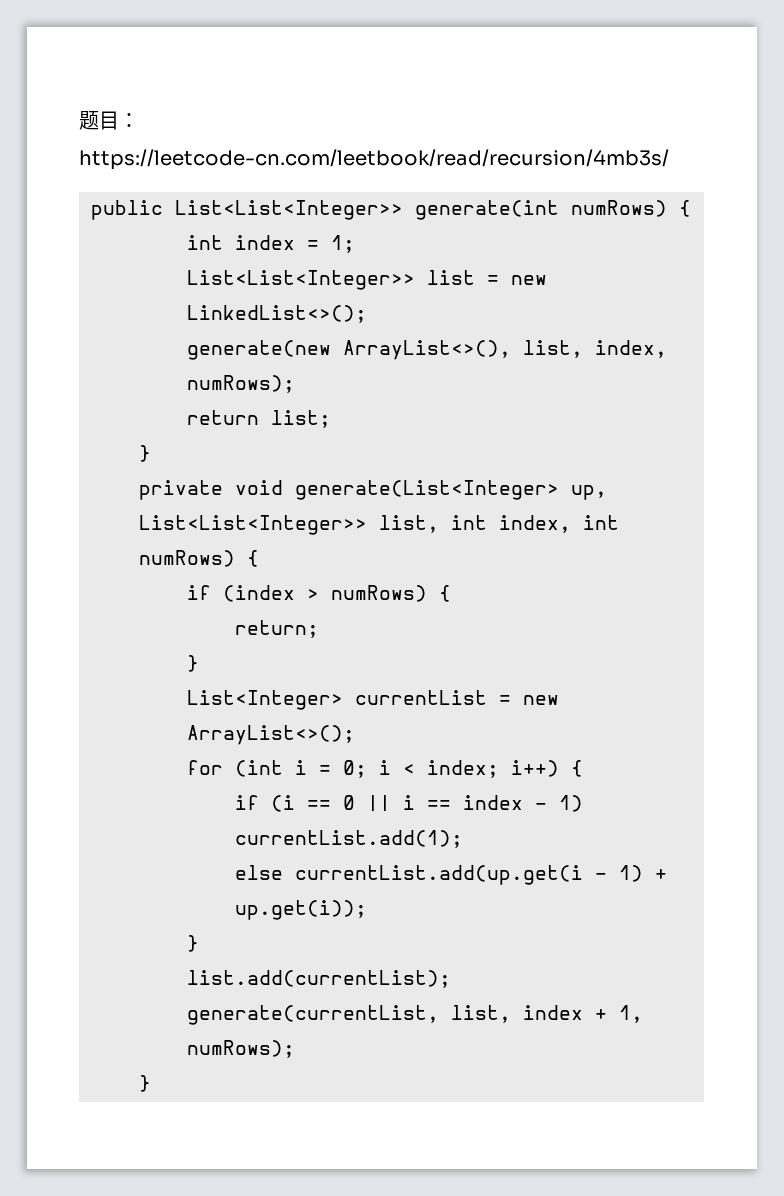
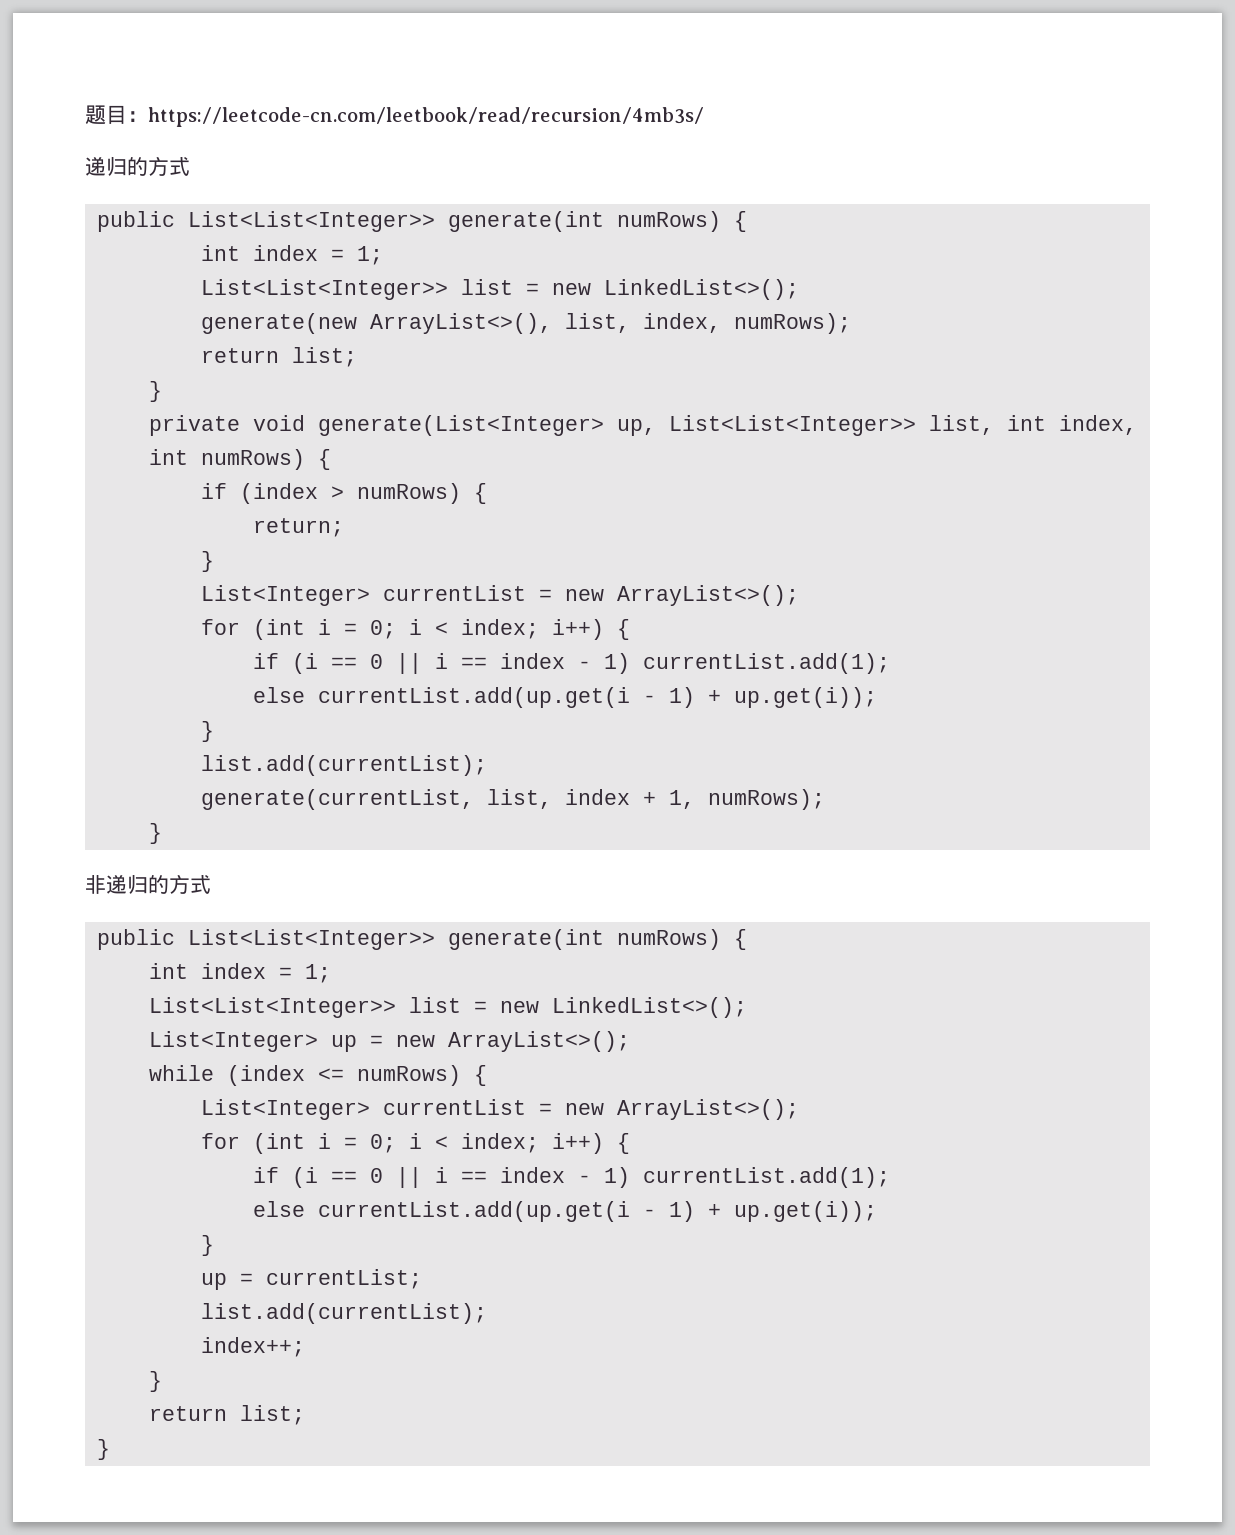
(669, 159) none -> [85,156,190,176] // 递归的方式
(151, 1083) none -> [85,874,211,894] [97,929,748,950] [149,963,332,983] [149,997,748,1018] [149,1031,631,1052] [149,1065,488,1086] [201,1099,800,1120] [201,1133,631,1154] [253,1167,891,1188] [253,1201,878,1222] [201,1235,215,1256] [201,1269,423,1290] [201,1303,488,1324] [201,1337,306,1357] [149,1371,163,1392] [149,1405,306,1425] [97,1439,111,1460] // 非递归的方式 // public List<List<Integer>> generate(int numRows) { // int index = 1; // List<List<Integer>> list = new LinkedList<>(); // List<Integer> up = new ArrayList<>(); // while (index <= numRows) { // List<Integer> currentList = new ArrayList<>(); // for (int i = 0; i < index; i++) { // if (i == 0 || i == index - 1) currentList.add(1); // else currentList.add(up.get(i - 1) + up.get(i)); // } // up = currentList; // list.add(currentList); // index++; // } // return list; // }

